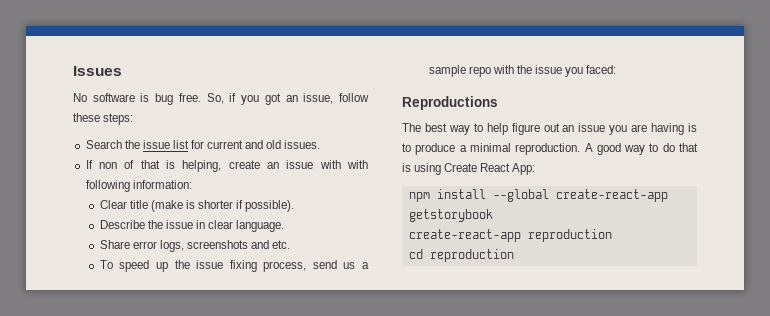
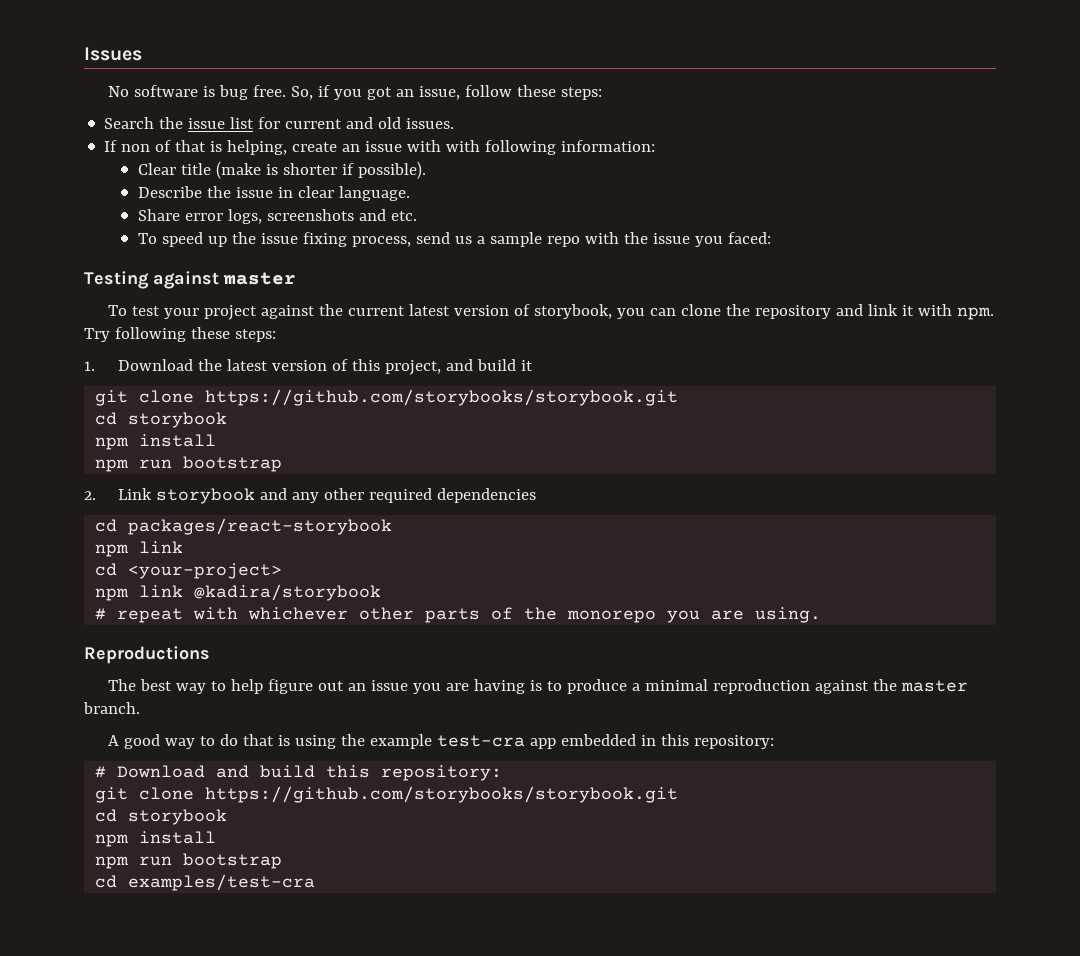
(617, 69) none -> [84,271,296,289] [108,304,995,320] [84,327,276,342] [84,359,533,375] [95,389,679,406] [95,412,228,428] [95,434,217,450] [95,456,283,472] [84,488,536,504] [95,518,393,535] [95,541,184,557] [95,563,283,579] [95,584,382,601] [95,607,822,623] // Testing against master // To test your project against the current latest version of storybook, you can clone the repository and link it with npm. Try following these steps: // 1. Download the latest version of this project, and build it // git clone https://github.com/storybooks/storybook.git // cd storybook // npm install // npm run bootstrap // 2. Link storybook and any other required dependencies // cd packages/react-storybook // npm link // cd <your-project> // npm link @kadira/storybook // # repeat with whichever other parts of the monorepo you are using.
[515,143,581,155] reproduction. -> [713,679,969,694] [83,702,140,714] reproduction against the master branch. //
[444,163,536,175] [408,189,668,202] [408,209,493,222] [408,229,612,242] [408,249,514,262] Create React App: // npm install --global create-react-app getstorybook // create-react-app reproduction // cd reproduction -> [341,734,775,749] [95,765,503,781] [95,786,679,803] [95,809,228,825] [95,831,217,847] [95,853,283,869] [95,874,316,891] the example test-cra app embedded in this repository: // # Download and build this repository: // git clone https://github.com/storybooks/storybook.git // cd storybook // npm install // npm run bootstrap // cd examples/test-cra

